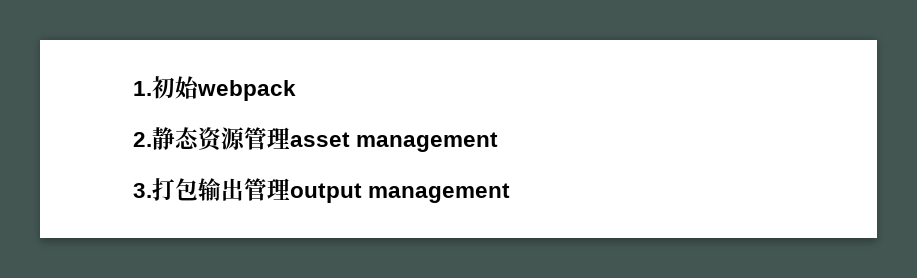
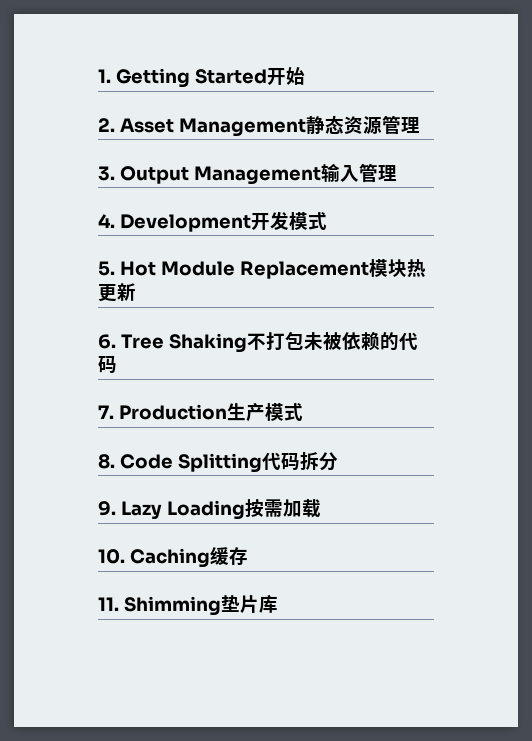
[152,76,175,99] 初 -> [115,68,286,88] Getting Started开
[197,80,296,101] webpack -> (305, 76) none
(152, 139) none -> [119,118,306,137] Asset Management
[290,132,499,152] asset management -> (420, 125) none
[152,178,511,203] 打包输出管理output management -> [119,163,397,185] [98,211,327,232] [98,259,426,279] [98,283,136,302] [98,331,418,353] [98,355,117,373] [98,403,303,422] [98,451,338,473] [98,499,321,520] [98,547,248,568] [98,595,278,616] Output Management输入管理 // 4. Development开发模式 // 5. Hot Module Replacement模块热更新 // 6. Tree Shaking不打包未被依赖的代码 // 7. Production生产模式 // 8. Code Splitting代码拆分 // 9. Lazy Loading按需加载 // 10. Caching缓存 // 11. Shimming垫片库

